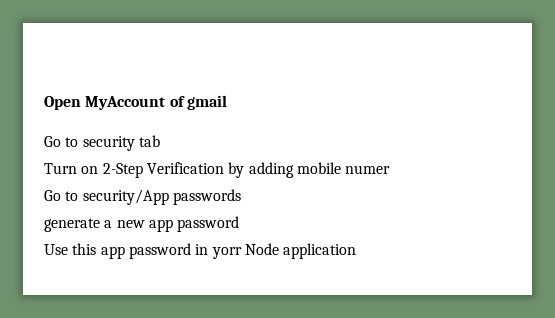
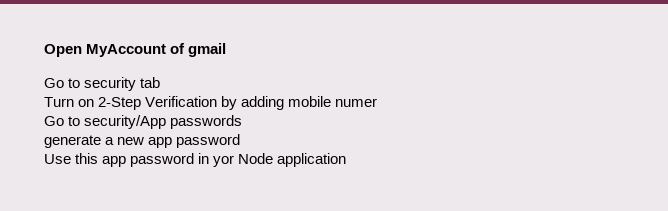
[211,247,242,259] yorr -> [213,155,235,167] yor

